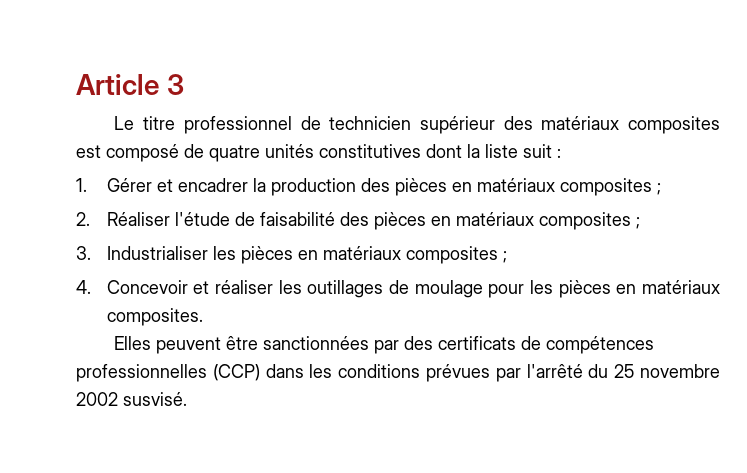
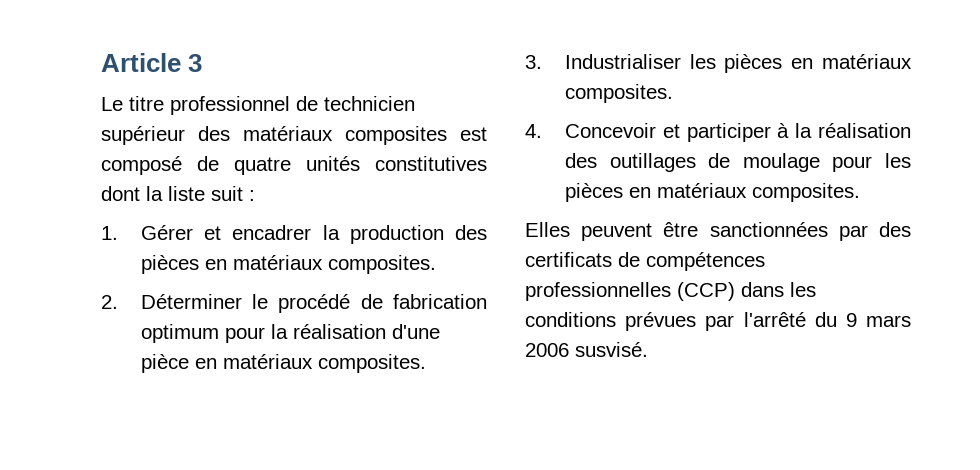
[559,178,661,196] composites ; -> [327,255,436,274] composites.
[106,212,640,230] Réaliser l'étude de faisabilité des pièces en matériaux composites ; -> [140,294,487,313] [140,324,440,343] [140,354,426,373] Déterminer le procédé de fabrication optimum pour la réalisation d'une pièce en matériaux composites.
[405,246,507,264] composites ; -> [564,84,673,103] composites.
[214,280,302,294] réaliser les -> [686,123,911,142] [564,153,597,168] participer à la réalisation des
[614,364,720,378] [76,392,118,406] 25 novembre 2002 -> [845,313,911,327] [525,343,569,357] 9 mars 2006

